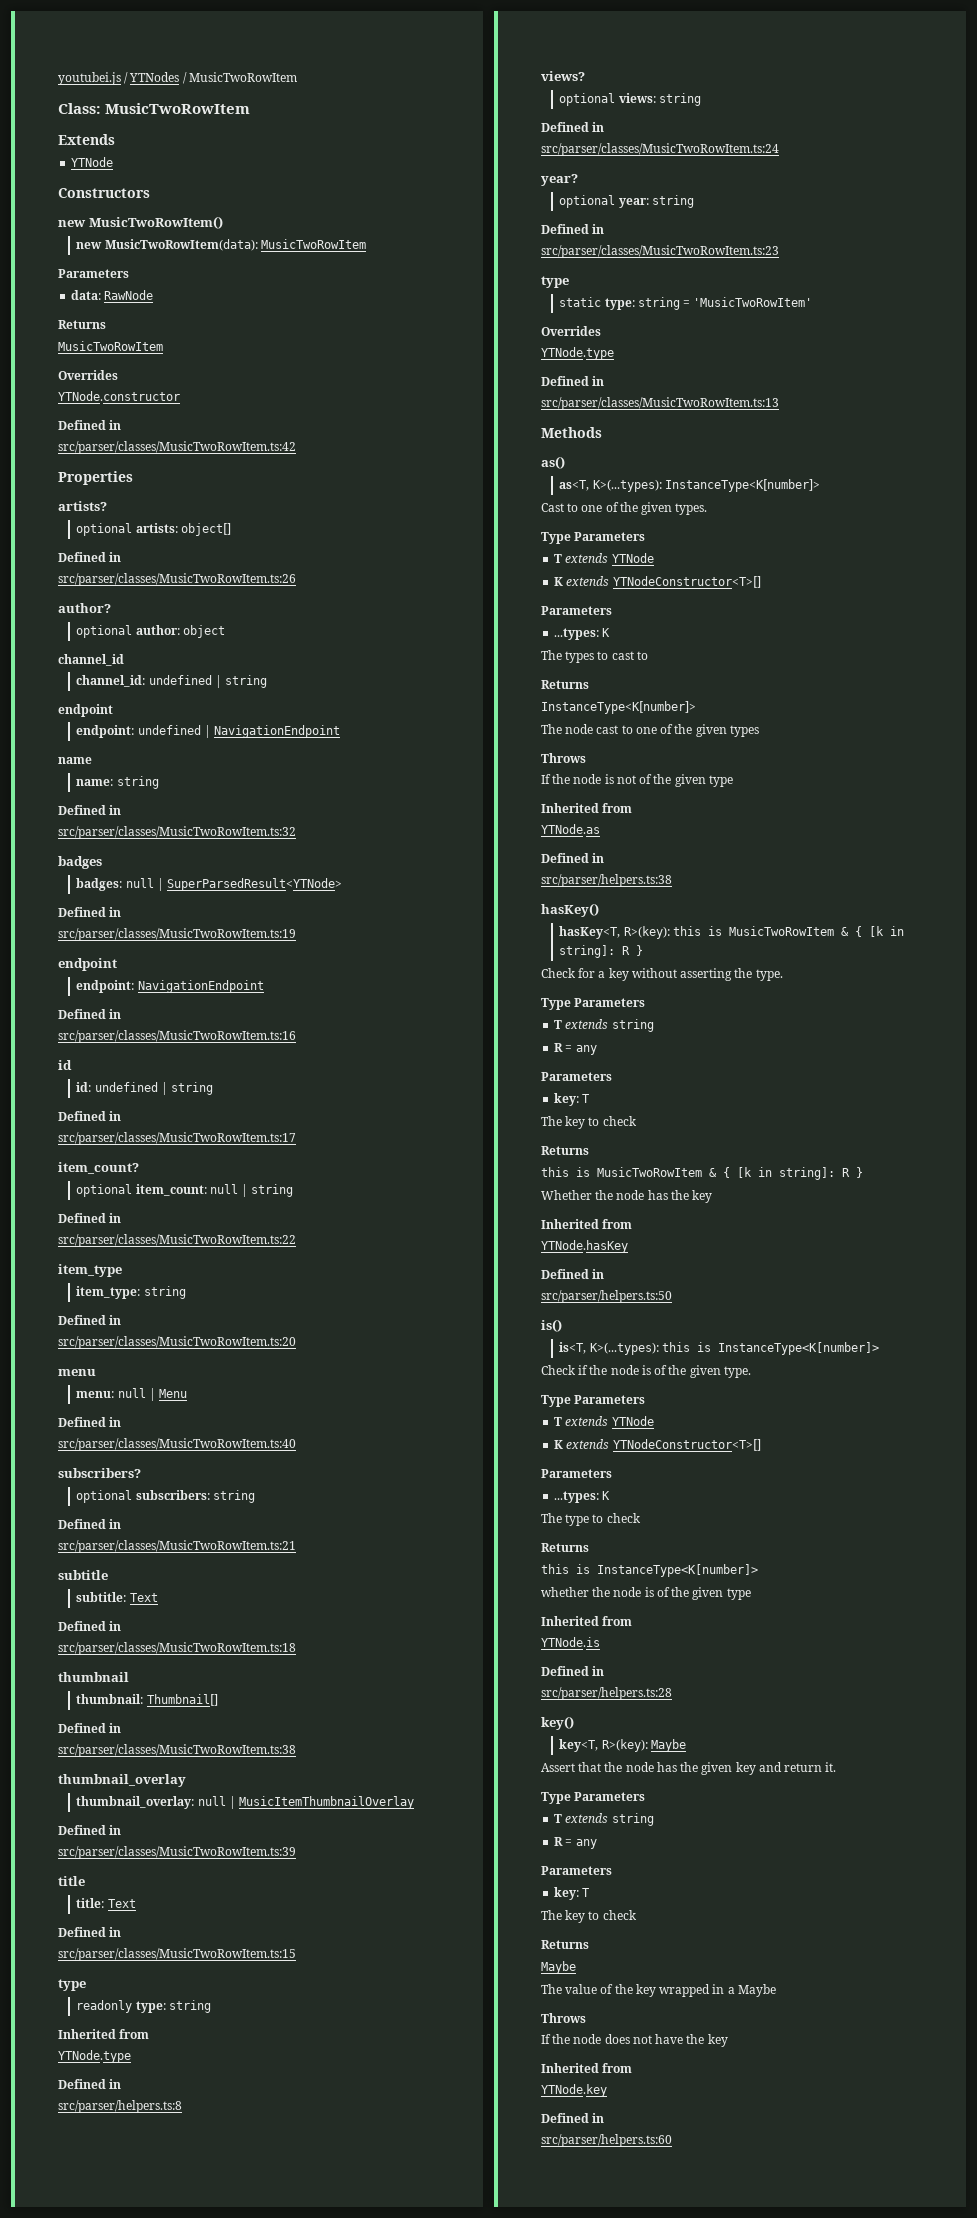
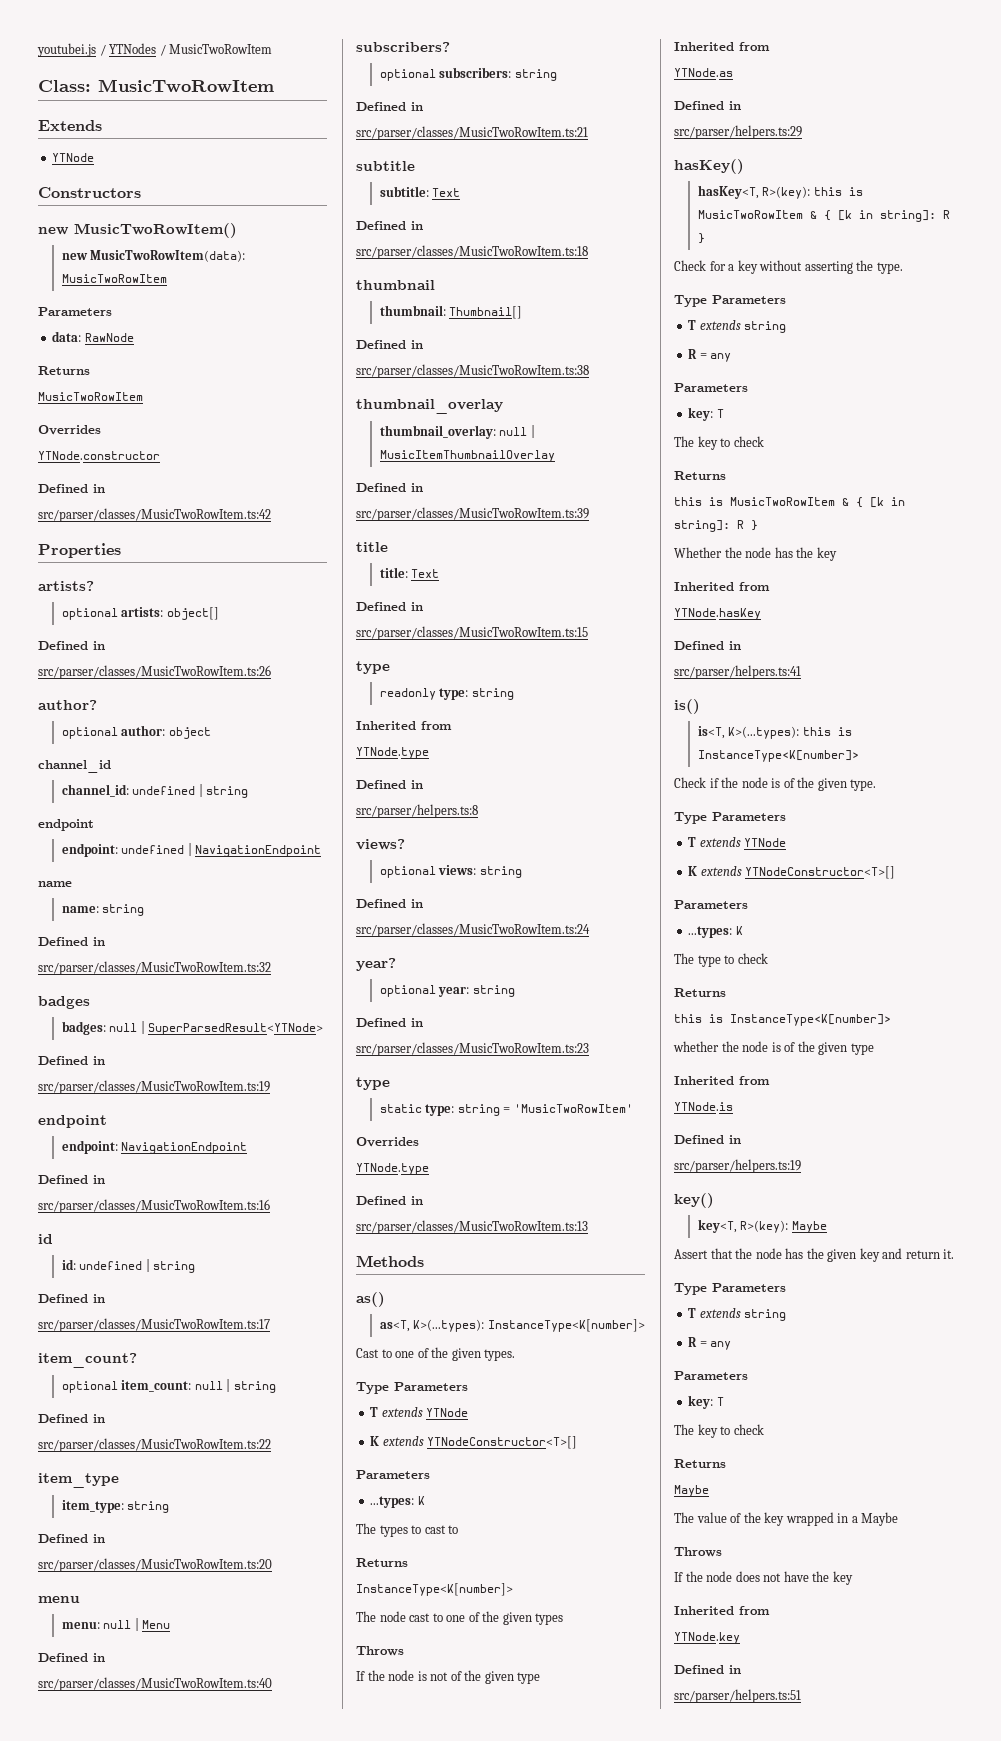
[541,874,672,887] src/parser/helpers.ts:38 -> [674,125,802,139] src/parser/helpers.ts:29
[541,1290,672,1303] src/parser/helpers.ts:50 -> [674,665,801,679] src/parser/helpers.ts:41
[541,1687,672,1700] src/parser/helpers.ts:28 -> [674,1159,801,1173] src/parser/helpers.ts:19
[541,2134,672,2147] src/parser/helpers.ts:60 -> [674,1689,801,1703] src/parser/helpers.ts:51

